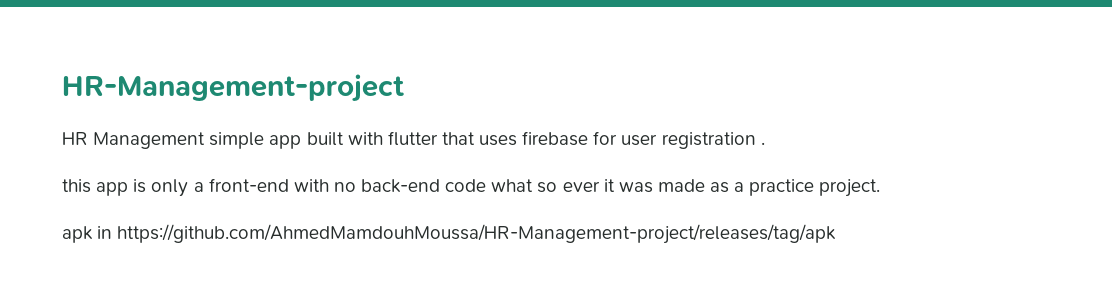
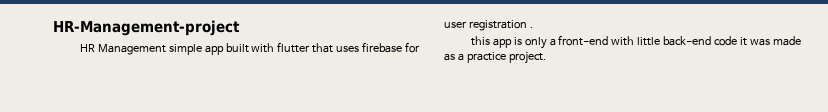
[333,182,356,192] no -> [637,37,661,46] little
[491,179,600,193] what so ever -> (738, 41) none
[62,224,837,244] // apk in https://github.com/AhmedMamdouhMoussa/HR-Management-project/releases/tag/apk -> (546, 57) none

